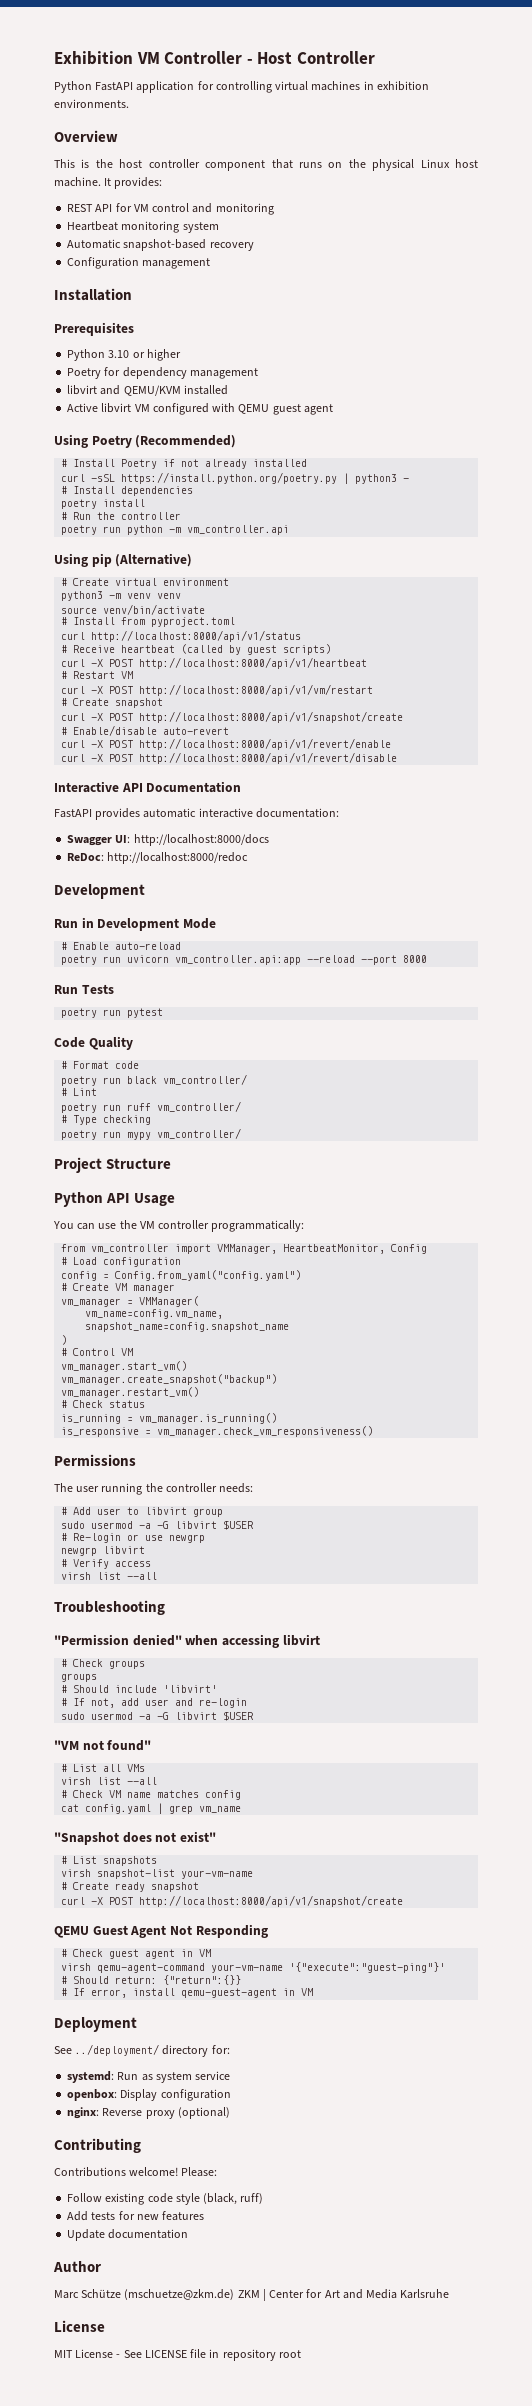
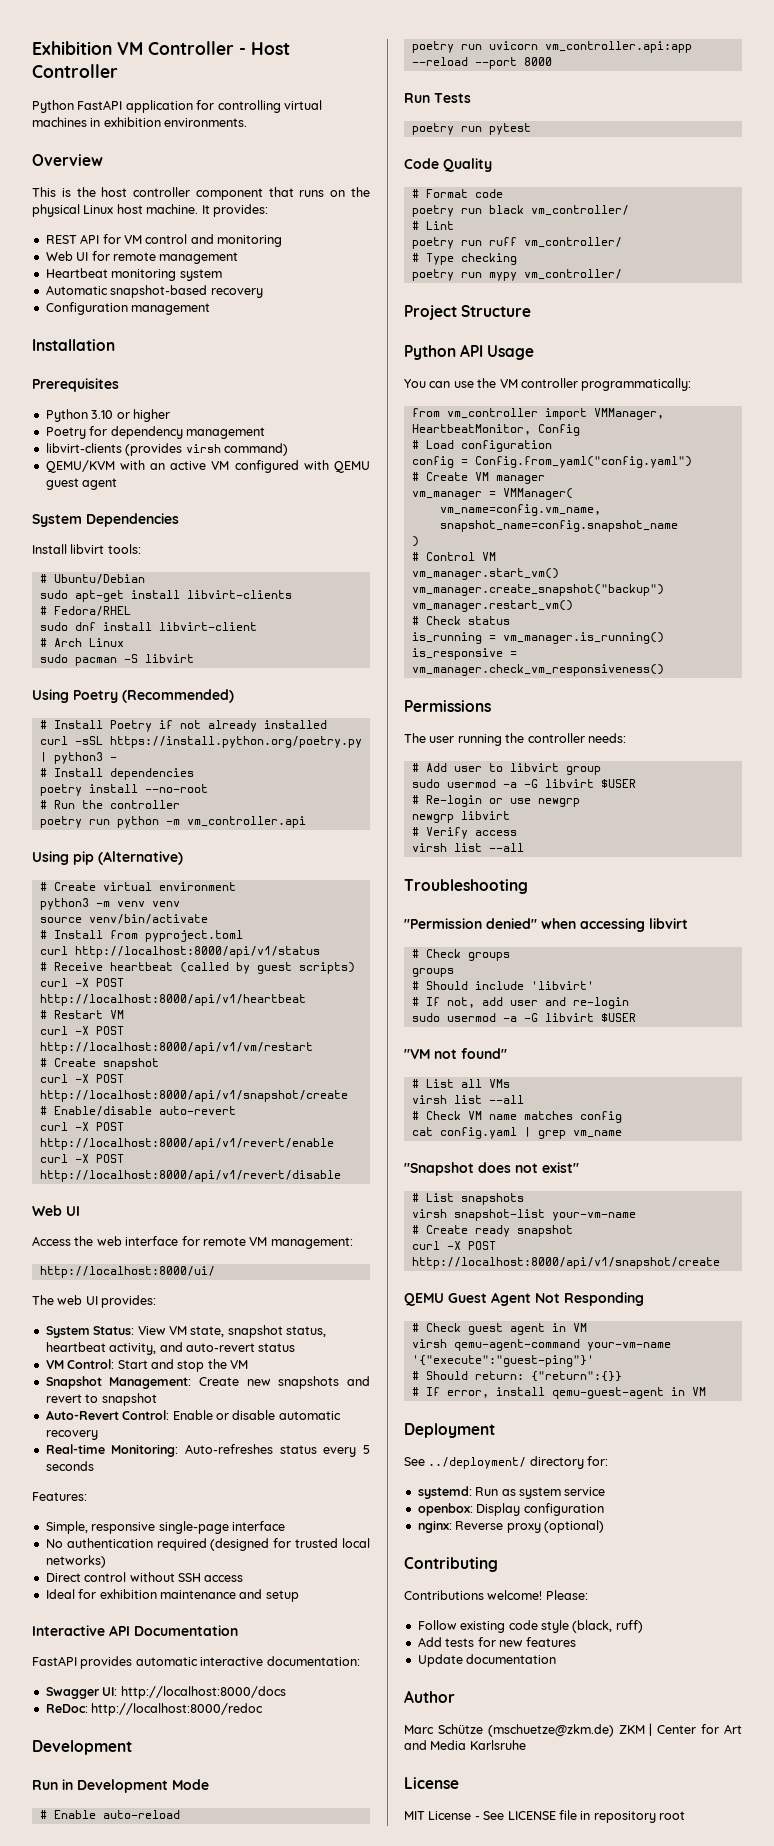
(274, 209) none -> [45,251,239,264] // Web UI for remote management
[67,385,228,396] [67,403,132,413] libvirt and QEMU/KVM installed // Active libvirt -> [45,443,288,456] [45,460,207,473] libvirt-clients (provides virsh command) // QEMU/KVM with an active
(333, 409) none -> [32,513,179,527] [32,544,141,554] [39,574,145,584] [39,590,292,602] [39,606,131,616] [39,622,257,631] [39,638,124,647] [39,654,194,666] // System Dependencies // Install libvirt tools: // # Ubuntu/Debian // sudo apt-get install libvirt-clients // # Fedora/RHEL // sudo dnf install libvirt-client // # Arch Linux // sudo pacman -S libvirt
(146, 503) none -> [144,784,208,793] --no-root
(398, 758) none -> [32,1205,80,1216] [32,1236,353,1249] [39,1266,215,1278] [32,1295,157,1308] [45,1325,326,1338] [45,1342,296,1355] [45,1359,248,1372] [45,1376,370,1389] [45,1393,157,1406] [45,1410,341,1420] [45,1430,98,1440] [45,1444,370,1457] [45,1461,94,1471] [32,1492,87,1501] [45,1521,285,1534] [45,1538,370,1551] [45,1555,106,1568] [45,1572,244,1582] [45,1589,299,1602] // Web UI // Access the web interface for remote VM management: // http://localhost:8000/ui/ // The web UI provides: // System Status: View VM state, snapshot status, heartbeat activity, and auto-revert status // VM Control: Start and stop the VM // Snapshot Management: Create new snapshots and revert to snapshot // Auto-Revert Control: Enable or disable automatic recovery // Real-time Monitoring: Auto-refreshes status every 5 seconds // Features: // Simple, responsive single-page interface // No authentication required (designed for trusted local networks) // Direct control without SSH access // Ideal for exhibition maintenance and setup

